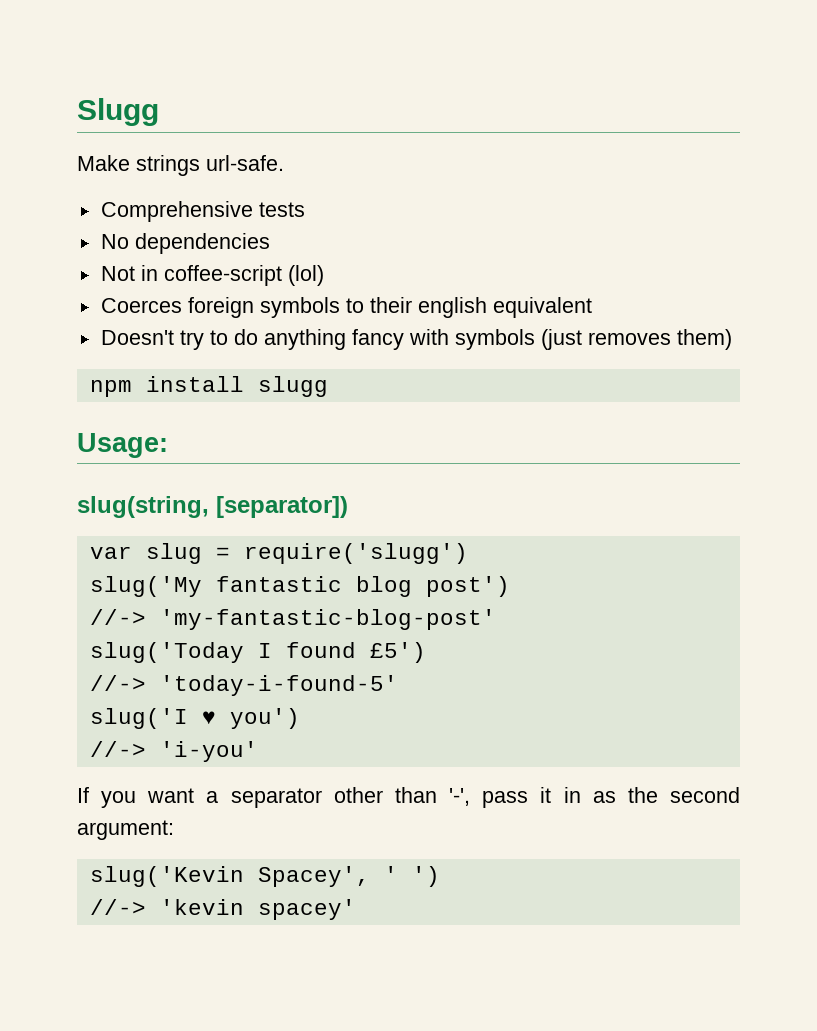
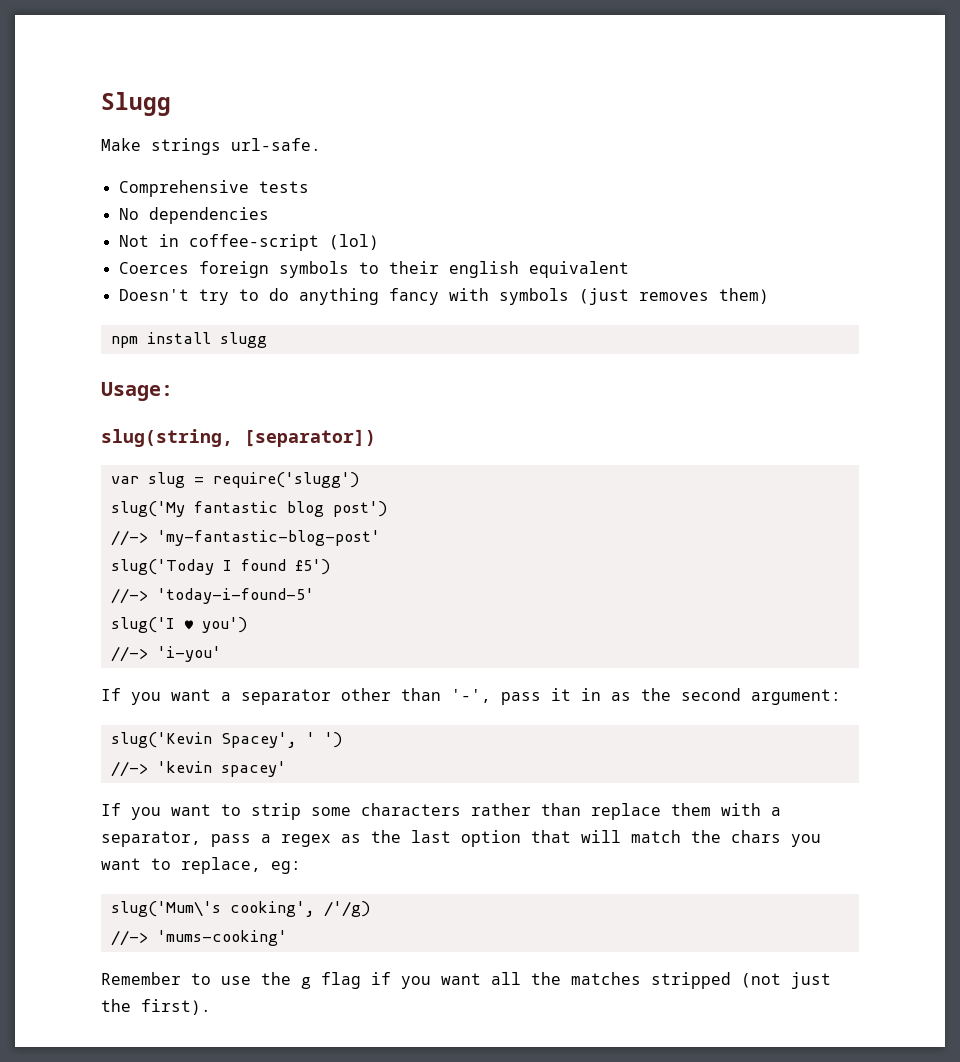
(356, 909) none -> [101,803,781,820] [101,830,821,847] [101,857,301,874] [110,901,370,917] [110,930,287,946] [101,972,831,989] [101,999,211,1015] // If you want to strip some characters rather than replace them with a separator, pass a regex as the last option that will match the chars you want to replace, eg: // slug('Mum\'s cooking', /'/g) // //-> 'mums-cooking' // Remember to use the g flag if you want all the matches stripped (not just the first).

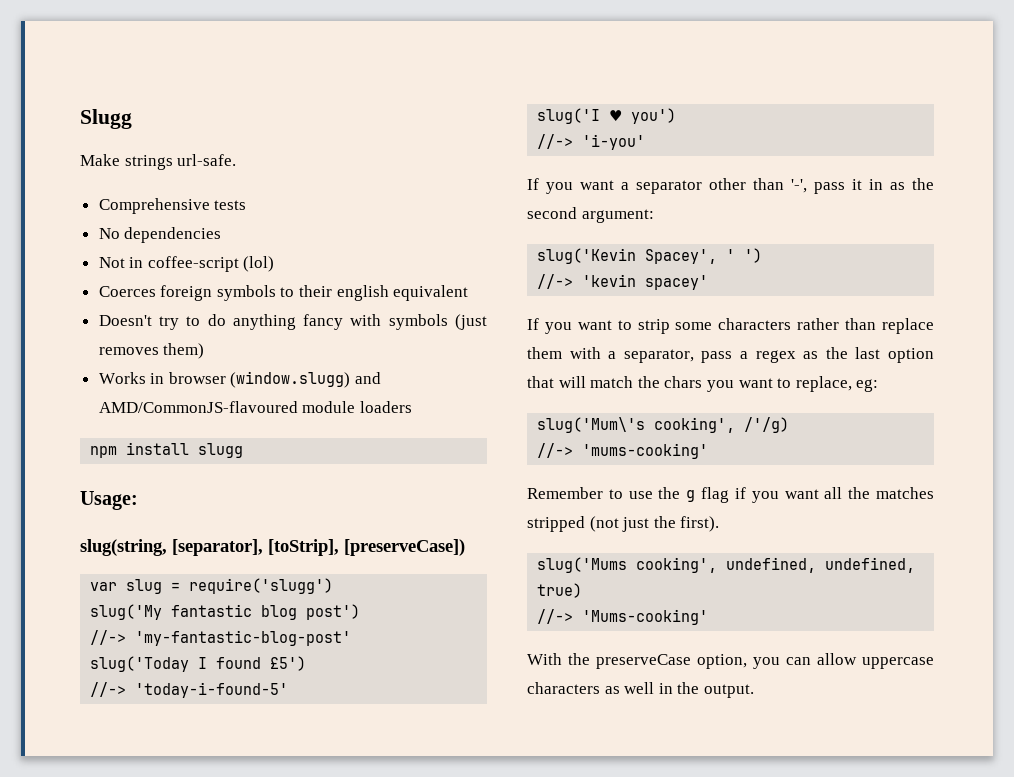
(769, 296) none -> [98,371,382,388] [98,401,412,413] // Works in browser (window.slugg) and AMD/CommonJS-flavoured module loaders
[244,429,376,447] [separator]) -> [172,539,465,556] [separator], [toStrip], [preserveCase])
(211, 1007) none -> [537,557,916,573] [537,583,583,598] [537,609,709,625] [527,653,934,669] [527,682,754,698] // slug('Mums cooking', undefined, undefined, true) // //-> 'Mums-cooking' // With the preserveCase option, you can allow uppercase characters as well in the output.

